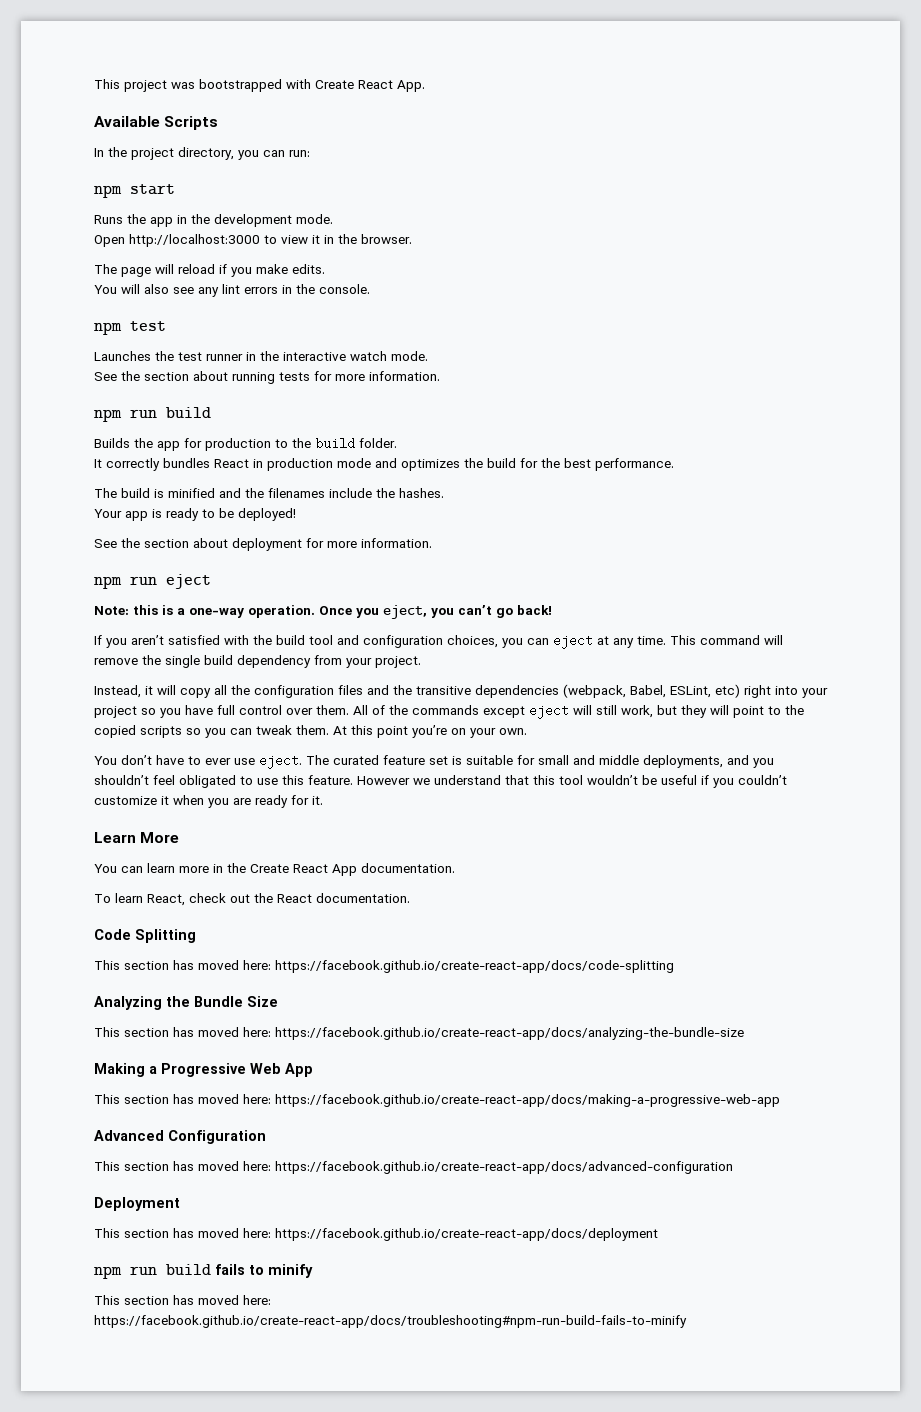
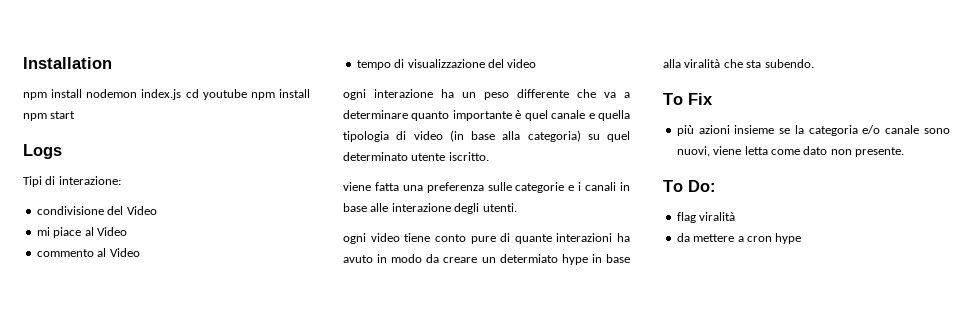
[94,79,425,92] [94,116,219,130] [94,147,310,160] [94,184,175,198] [94,214,333,227] [94,234,412,247] [94,264,325,277] [94,284,370,297] [94,321,166,335] [94,351,428,361] [94,371,440,384] [94,407,211,422] [94,437,397,451] [94,458,674,471] [94,488,444,498] [94,508,296,521] [94,538,432,551] [94,574,211,589] [94,605,552,619] [94,634,783,649] [94,655,421,668] [94,684,828,698] [94,704,804,719] [94,725,527,738] [94,754,774,769] [94,775,787,788] [94,795,323,808] [94,832,180,843] [94,863,455,876] [94,893,410,906] [94,929,196,943] [94,960,674,973] [94,996,278,1010] [94,1027,744,1040] [94,1063,313,1077] [94,1094,780,1107] [94,1130,266,1144] [94,1161,733,1174] [94,1197,180,1211] [94,1228,658,1241] [94,1264,313,1279] [94,1295,271,1305] [94,1315,687,1328] This project was bootstrapped with Create React App. // Available Scripts // In the project directory, you can run: // npm start // Runs the app in the development mode. // Open http://localhost:3000 to view it in the browser. // The page will reload if you make edits. // You will also see any lint errors in the console. // npm test // Launches the test runner in the interactive watch mode. // See the section about running tests for more information. // npm run build // Builds the app for production to the build folder. // It correctly bundles React in production mode and optimizes the build for the best performance. // The build is minified and the filenames include the hashes. // Your app is ready to be deployed! // See the section about deployment for more information. // npm run eject // Note: this is a one-way operation. Once you eject, you can’t go back! // If you aren’t satisfied with the build tool and configuration choices, you can eject at any time. This command will remove the single build dependency from your project. // Instead, it will copy all the configuration files and the transitive dependencies (webpack, Babel, ESLint, etc) right into your project so you have full control over them. All of the commands except eject will still work, but they will point to the copied scripts so you can tweak them. At this point you’re on your own. // You don’t have to ever use eject. The curated feature set is suitable for small and middle deployments, and you shouldn’t feel obligated to use this feature. However we understand that this tool wouldn’t be useful if you couldn’t customize it when you are ready for it. // Learn More // You can learn more in the Create React App documentation. // To learn React, check out the React documentation. // Code Splitting // This section has moved here: https://facebook.github.io/create-react-app/docs/code-splitting // Analyzing the Bundle Size // This section has moved here: https://facebook.github.io/create-react-app/docs/analyzing-the-bundle-size // Making a Progressive Web App // This section has moved here: https://facebook.github.io/create-react-app/docs/making-a-progressive-web-app // Advanced Configuration // This section has moved here: https://facebook.github.io/create-react-app/docs/advanced-configuration // Deployment // This section has moved here: https://facebook.github.io/create-react-app/docs/deployment // npm run build fails to minify // This section has moved here: https://facebook.github.io/create-react-app/docs/troubleshooting#npm-run-build-fails-to-minify -> [23,57,112,69] [23,89,310,100] [23,111,76,121] [23,144,62,159] [23,176,121,187] [36,206,157,215] [36,227,127,238] [36,248,140,257] [356,59,537,70] [343,89,630,100] [343,110,630,121] [343,130,630,142] [343,152,489,161] [343,182,630,193] [343,203,517,214] [343,233,630,244] [343,254,630,265] [663,59,814,68] [663,93,713,105] [676,125,950,136] [676,146,904,157] [663,180,716,192] [676,212,736,223] [676,233,802,244] Installation // npm install nodemon index.js cd youtube npm install npm start // Logs // Tipi di interazione: // condivisione del Video // mi piace al Video // commento al Video // tempo di visualizzazione del video // ogni interazione ha un peso differente che va a determinare quanto importante è quel canale e quella tipologia di video (in base alla categoria) su quel determinato utente iscritto. // viene fatta una preferenza sulle categorie e i canali in base alle interazione degli utenti. // ogni video tiene conto pure di quante interazioni ha avuto in modo da creare un determiato hype in base alla viralità che sta subendo. // To Fix // più azioni insieme se la categoria e/o canale sono nuovi, viene letta come dato non presente. // To Do: // flag viralità // da mettere a cron hype

